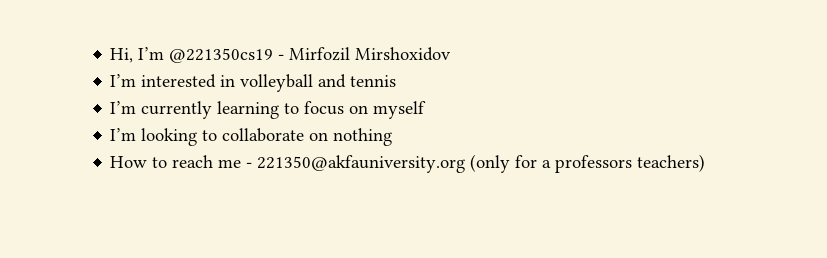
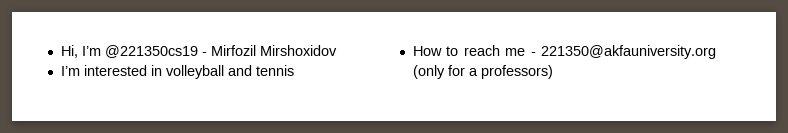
[110,101,427,119] [110,128,393,146] // I’m currently learning to focus on myself // I’m looking to collaborate on nothing -> (294, 70) none
[555,154,706,173] professors teachers) -> [480,65,553,79] professors)

